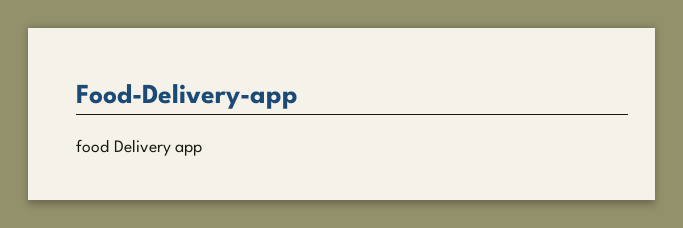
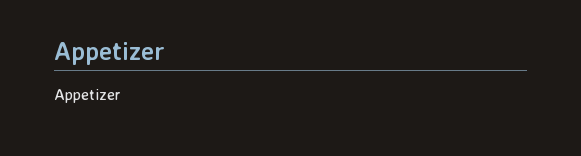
[76,84,298,109] [76,139,203,156] Food-Delivery-app // food Delivery app -> [54,42,165,65] [54,89,121,103] Appetizer // Appetizer

